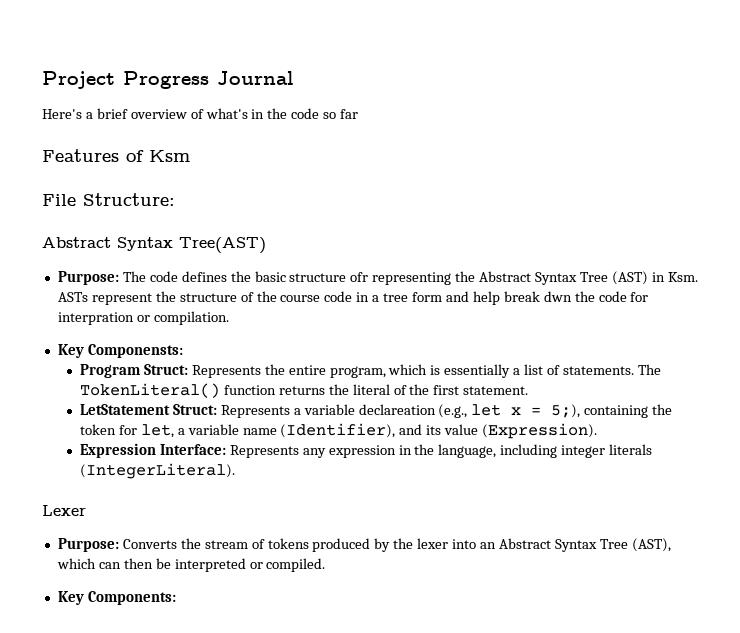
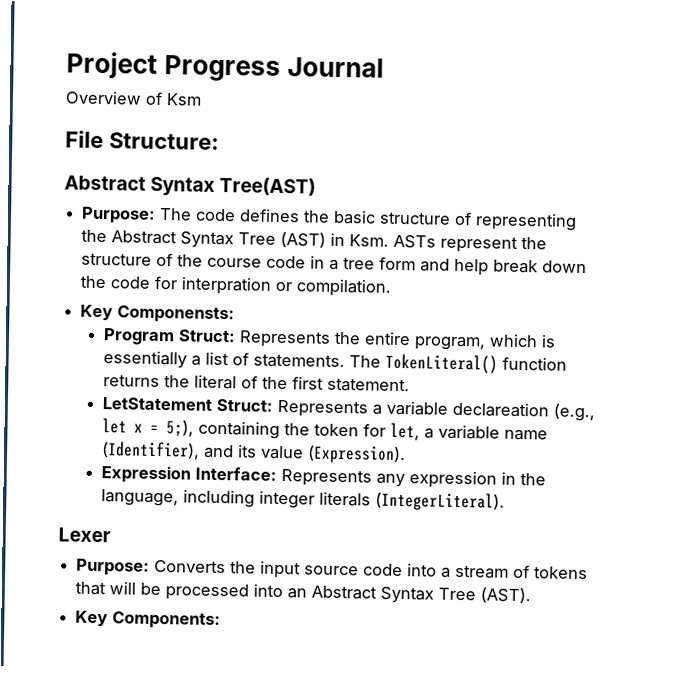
[42,108,359,119] [42,149,119,162] Here's a brief overview of what's in the code so far // Features -> [65,90,142,105] Overview
[350,272,369,282] ofr -> [454,211,473,226] of
[543,291,572,302] dwn -> [542,260,588,274] down
[204,538,449,552] stream of tokens produced by the lexer -> [260,560,589,580] [75,581,250,601] input source code into a stream of tokens that will be processed
[631,538,671,552] [56,558,326,572] (AST), which can then be interpreted or compiled. -> [480,587,532,604] (AST).

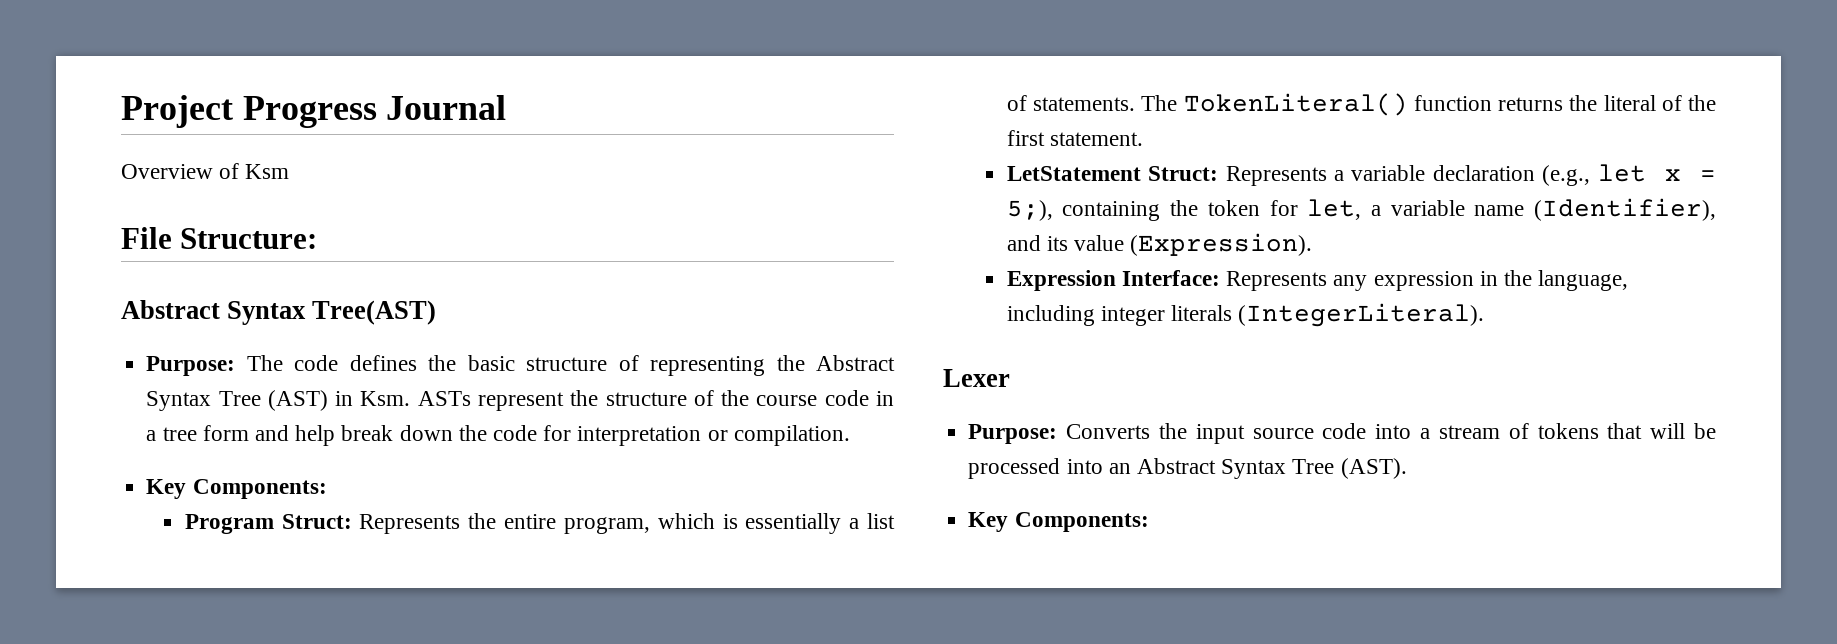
[181,276,273,295] interpration -> [577,426,702,446] interpretation
[117,305,236,324] Componensts: -> [192,479,327,499] Components:
[451,401,549,418] declareation -> [1432,165,1535,181] declaration

